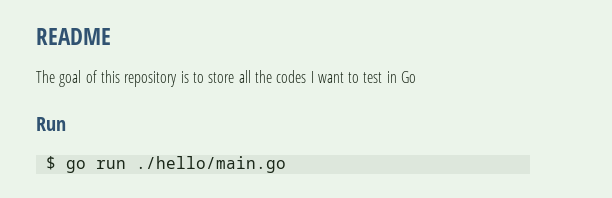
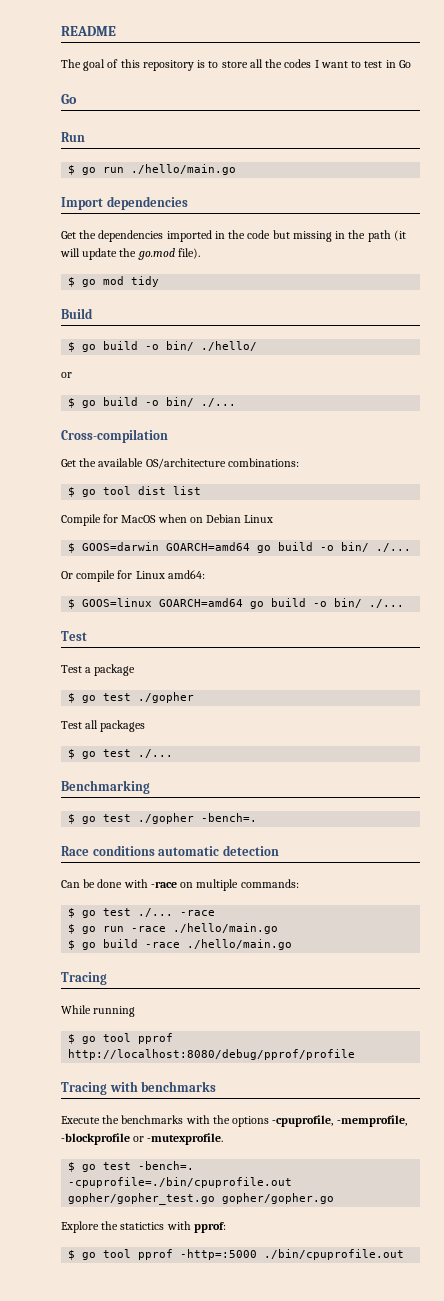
(417, 77) none -> [61,94,77,104] // Go
(286, 164) none -> [61,196,188,210] [61,230,406,242] [60,248,200,260] [68,276,160,287] [61,308,93,319] [68,341,258,352] [61,372,72,378] [68,397,237,408] [61,429,168,443] [61,458,299,469] [68,486,202,497] [61,514,274,526] [68,542,412,553] [61,570,205,582] [68,598,405,609] [61,631,87,641] [61,664,136,676] [68,692,195,703] [61,720,146,732] [68,749,174,759] [61,780,150,794] [68,813,258,824] [61,845,279,856] [61,879,299,891] [68,908,216,918] [68,923,279,934] [68,939,293,950] [61,972,107,985] [61,1005,136,1017] [68,1033,174,1044] [68,1049,356,1060] [61,1081,217,1095] [61,1115,407,1127] [61,1133,224,1145] [68,1161,195,1172] [68,1177,293,1188] [68,1193,335,1205] [61,1221,226,1233] [68,1249,405,1260] // Import dependencies // Get the dependencies imported in the code but missing in the path (it will update the go.mod file). // $ go mod tidy // Build // $ go build -o bin/ ./hello/ // or // $ go build -o bin/ ./... // Cross-compilation // Get the available OS/architecture combinations: // $ go tool dist list // Compile for MacOS when on Debian Linux // $ GOOS=darwin GOARCH=amd64 go build -o bin/ ./... // Or compile for Linux amd64: // $ GOOS=linux GOARCH=amd64 go build -o bin/ ./... // Test // Test a package // $ go test ./gopher // Test all packages // $ go test ./... // Benchmarking // $ go test ./gopher -bench=. // Race conditions automatic detection // Can be done with -race on multiple commands: // $ go test ./... -race // $ go run -race ./hello/main.go // $ go build -race ./hello/main.go // Tracing // While running // $ go tool pprof http://localhost:8080/debug/pprof/profile // Tracing with benchmarks // Execute the benchmarks with the options -cpuprofile, -memprofile, -blockprofile or -mutexprofile. // $ go test -bench=. -cpuprofile=./bin/cpuprofile.out gopher/gopher_test.go gopher/gopher.go // Explore the statictics with pprof: // $ go tool pprof -http=:5000 ./bin/cpuprofile.out

